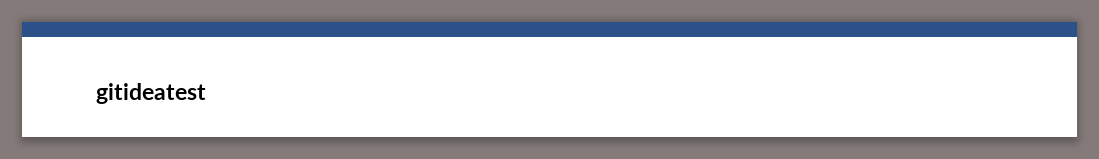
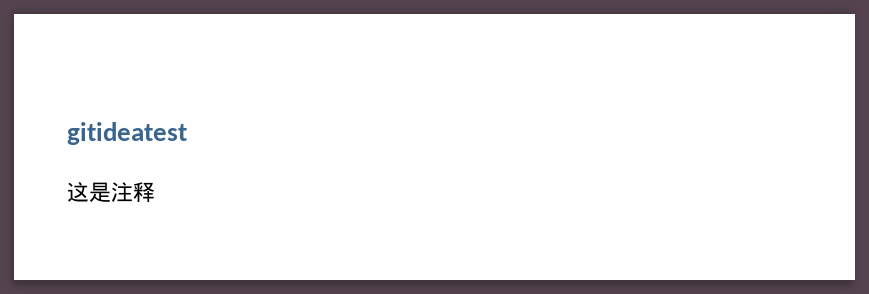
(206, 93) none -> [67,182,155,202] // 这是注释

